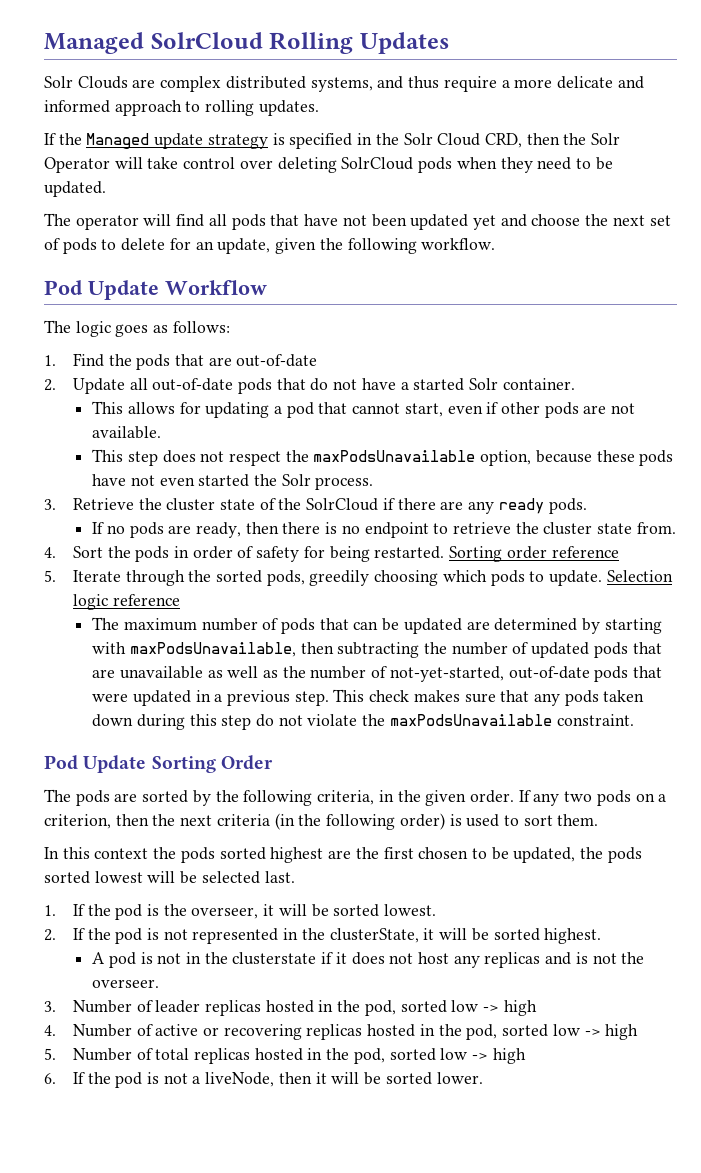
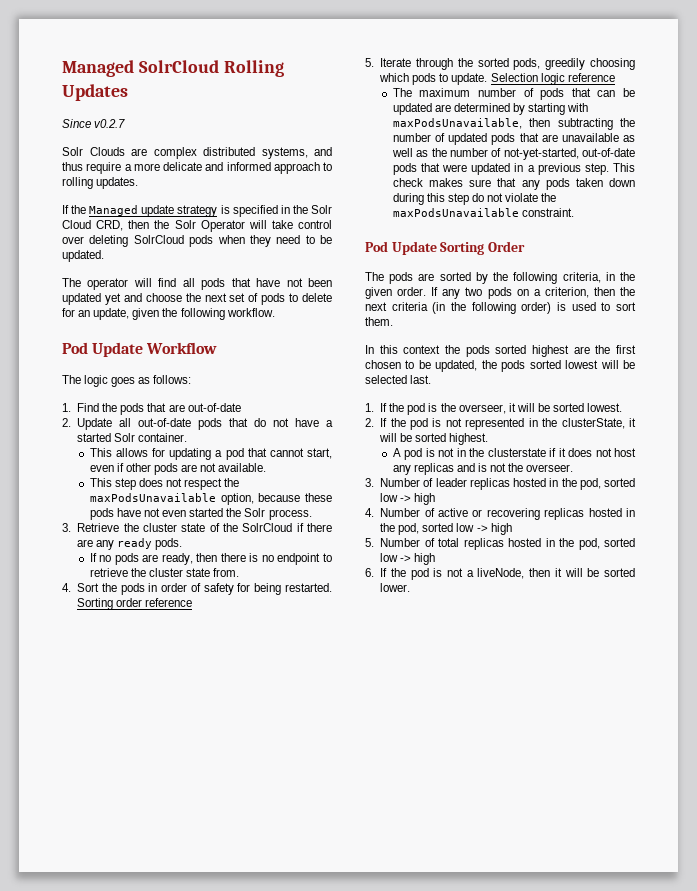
(449, 43) none -> [62,119,126,128] // Since v0.2.7

